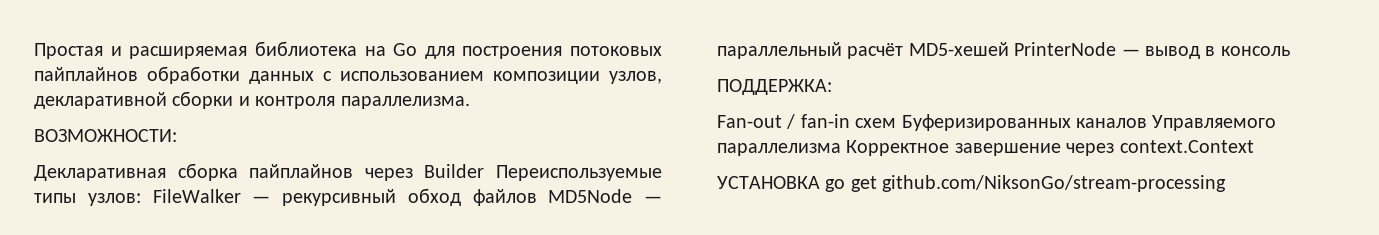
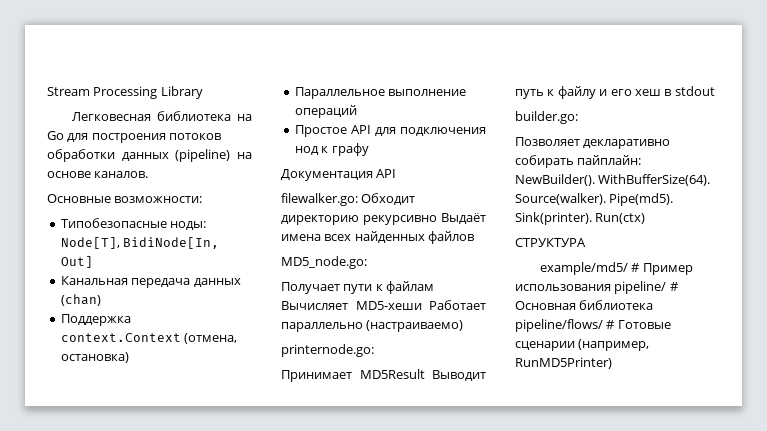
[34,43,248,59] Простая и расширяемая -> [47,86,203,99] [71,112,151,122] Stream Processing Library // Легковесная
[570,46,662,56] [34,66,662,84] [34,91,470,109] [34,129,177,142] [34,163,662,181] [34,188,662,206] [717,42,1290,59] [717,79,832,95] [717,114,1277,131] [717,140,1254,156] [717,175,1227,192] потоковых пайплайнов обработки данных с использованием композиции узлов, декларативной сборки и контроля параллелизма. // ВОЗМОЖНОСТИ: // Декларативная сборка пайплайнов через Builder Переиспользуемые типы узлов: FileWalker — рекурсивный обход файлов MD5Node — параллельный расчёт MD5-хешей PrinterNode — вывод в консоль // ПОДДЕРЖКА: // Fan-out / fan-in схем Буферизированных каналов Управляемого параллелизма Корректное завершение через context.Context // УСТАНОВКА go get github.com/NiksonGo/stream-processing -> [169,133,222,140] [47,149,252,162] [47,171,149,178] [47,194,203,203] [60,218,207,230] [60,237,220,249] [60,256,93,268] [60,276,241,288] [60,294,101,306] [60,314,131,326] [60,333,238,344] [60,352,129,363] [294,87,467,99] [294,105,357,118] [294,125,486,137] [294,143,369,156] [281,169,397,181] [281,193,416,206] [281,213,486,225] [281,231,475,244] [281,256,367,269] [281,281,435,294] [281,300,486,310] [281,320,464,332] [281,344,374,357] [281,369,486,382] [515,86,715,99] [515,111,578,124] [515,137,671,149] [515,155,642,168] [515,174,711,186] [515,193,674,206] [515,212,646,225] [515,238,586,247] [539,262,693,275] [515,281,679,294] [515,300,654,310] [515,319,671,332] [515,339,650,351] [515,357,612,369] потоков обработки данных (pipeline) на основе каналов. // Основные возможности: // Типобезопасные ноды: Node[T], BidiNode[In, Out] // Канальная передача данных (chan) // Поддержка context.Context (отмена, остановка) // Параллельное выполнение операций // Простое API для подключения нод к графу // Документация API // filewalker.go: Обходит директорию рекурсивно Выдаёт имена всех найденных файлов // MD5_node.go: // Получает пути к файлам Вычисляет MD5-хеши Работает параллельно (настраиваемо) // printernode.go: // Принимает MD5Result Выводит путь к файлу и его хеш в stdout // builder.go: // Позволяет декларативно собирать пайплайн: NewBuilder(). WithBufferSize(64). Source(walker). Pipe(md5). Sink(printer). Run(ctx) // СТРУКТУРА // example/md5/ # Пример использования pipeline/ # Основная библиотека pipeline/flows/ # Готовые сценарии (например, RunMD5Printer)

